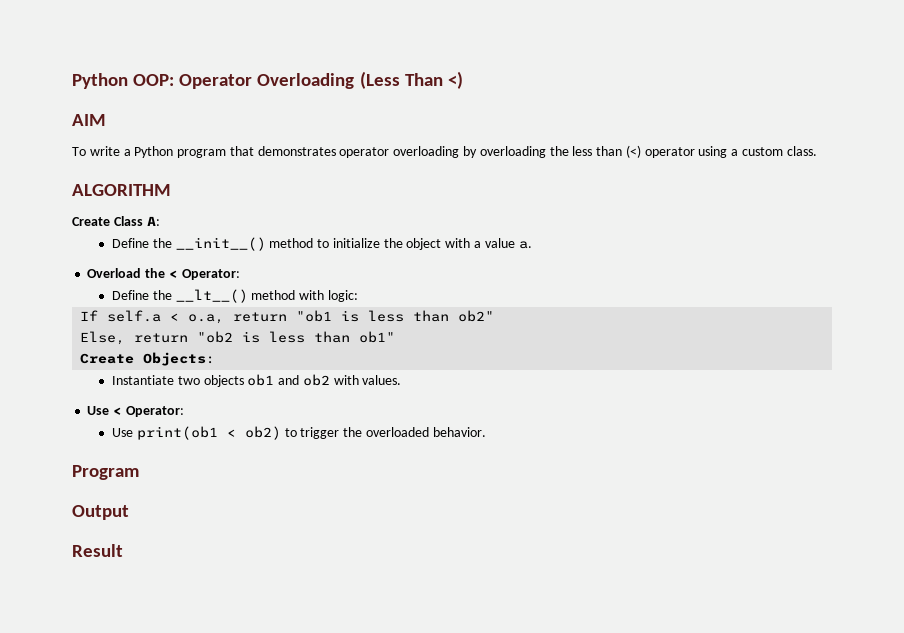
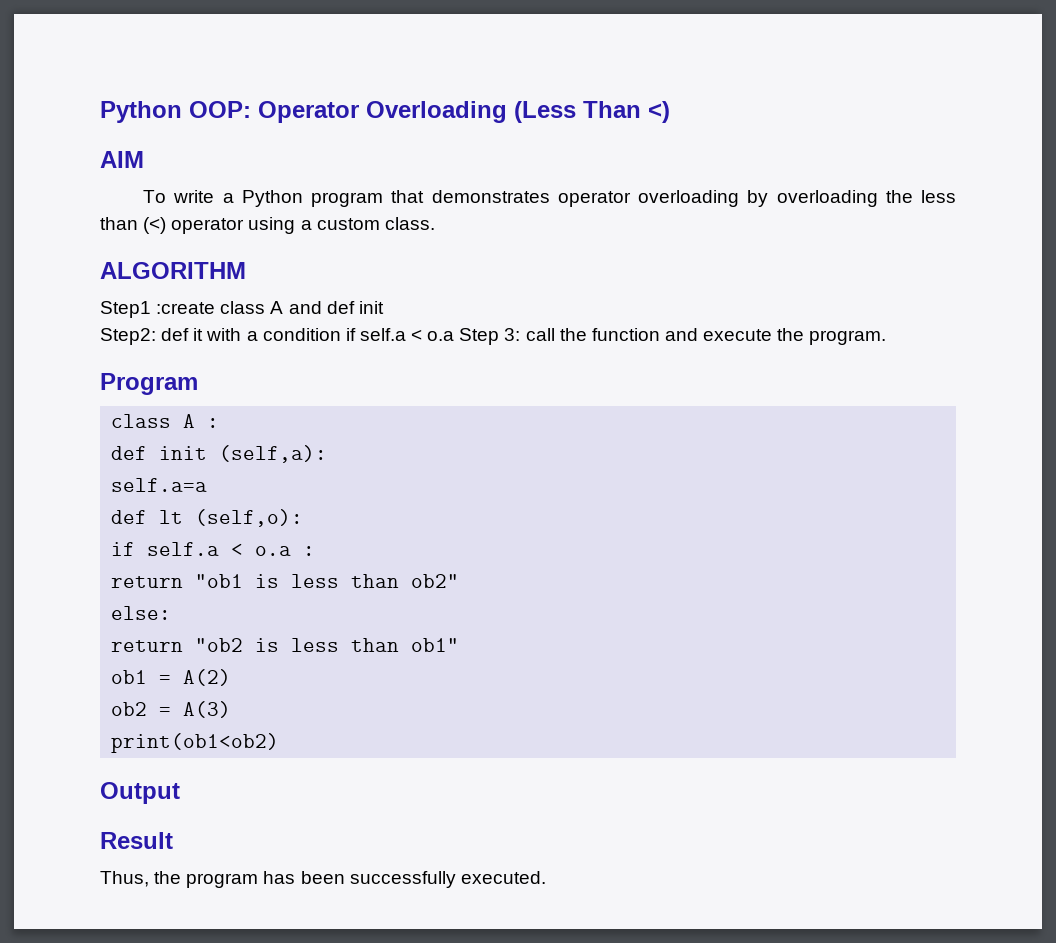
[72,216,160,226] [111,237,532,251] [87,268,240,280] [111,289,358,303] [80,310,225,324] Create Class A: // Define the __init__() method to initialize the object with a value a. // Overload the < Operator: // Define the __lt__() method with logic: // If self.a < o.a, -> [100,301,384,318] [100,328,887,345] [100,373,198,395] [111,414,220,428] [111,445,328,463] [111,478,208,492] [111,509,304,527] [111,542,316,556] Step1 :create class A and def init // Step2: def it with a condition if self.a < o.a Step 3: call the function and execute the program. // Program // class A : // def init (self,a): // self.a=a // def lt (self,o): // if self.a < o.a : //
[80,331,126,345] Else, -> [111,606,172,620] else: //
[80,352,216,366] [111,374,402,387] [87,406,184,417] [111,426,486,440] [72,465,139,480] [72,505,129,520] [72,544,123,557] Create Objects: // Instantiate two objects ob1 and ob2 with values. // Use < Operator: // Use print(ob1 < ob2) to trigger the overloaded behavior. // Program // Output // Result -> [111,669,232,686] [111,701,232,718] [111,733,280,753] [100,782,180,804] [100,832,173,849] [100,871,546,888] ob1 = A(2) // ob2 = A(3) // print(ob1<ob2) // Output // Result // Thus, the program has been successfully executed.

